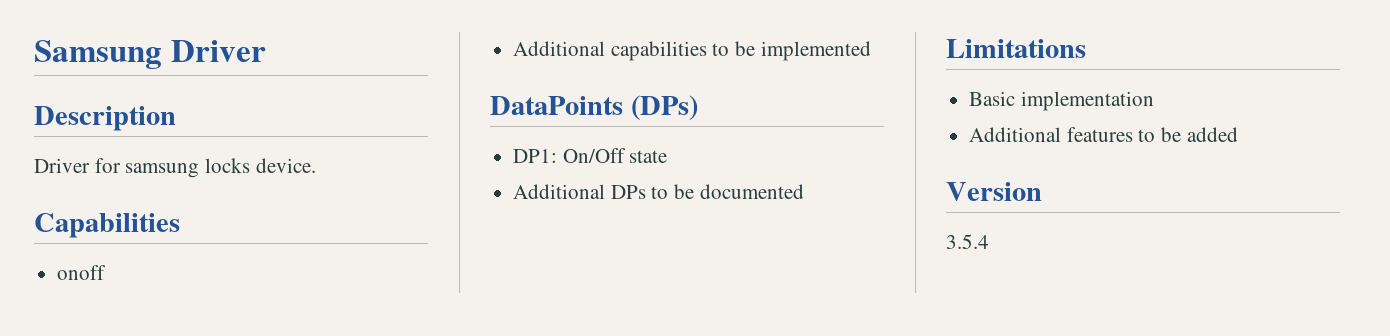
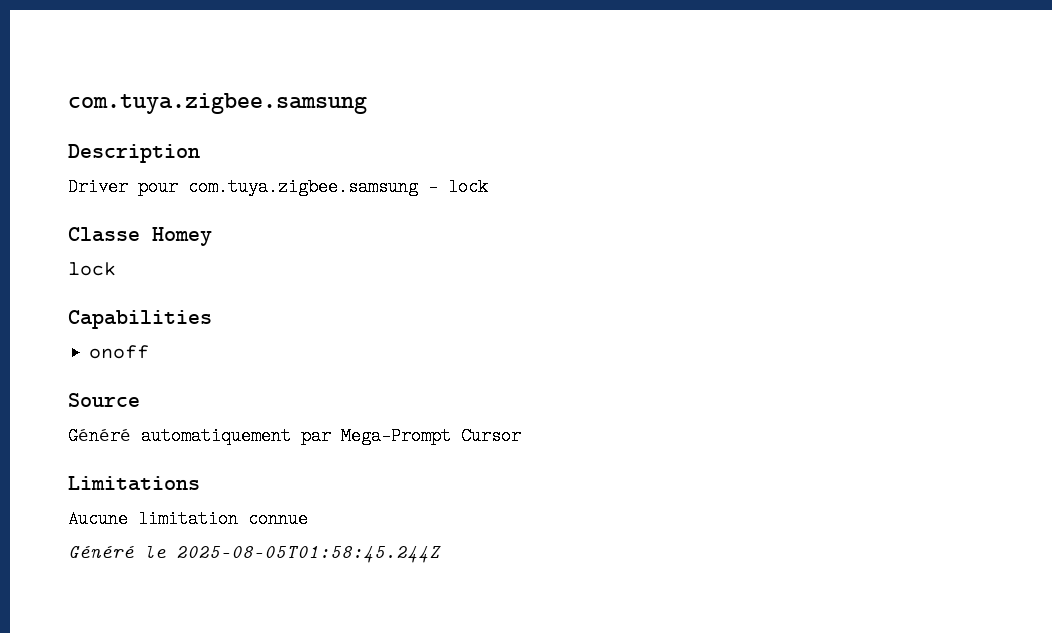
[34,40,266,69] Samsung Driver -> [68,93,367,114] com.tuya.zigbee.samsung
[94,158,316,178] [34,213,180,238] [57,265,107,280] [513,41,871,61] [490,95,698,120] [513,148,668,163] [513,184,804,199] [946,39,1086,58] [969,91,1154,111] [969,127,1238,142] [946,182,1042,201] [946,234,989,249] for samsung locks device. // Capabilities // onoff // Additional capabilities to be implemented // DataPoints (DPs) // DP1: On/Off state // Additional DPs to be documented // Limitations // Basic implementation // Additional features to be added // Version // 3.5.4 -> [138,178,488,196] [68,227,212,246] [68,262,116,276] [68,310,212,329] [89,345,150,359] [68,393,140,407] [68,427,521,445] [68,476,200,491] [68,510,308,528] [68,545,441,564] pour com.tuya.zigbee.samsung - lock // Classe Homey // lock // Capabilities // onoff // Source // Généré automatiquement par Mega-Prompt Cursor // Limitations // Aucune limitation connue // Généré le 2025-08-05T01:58:45.244Z

